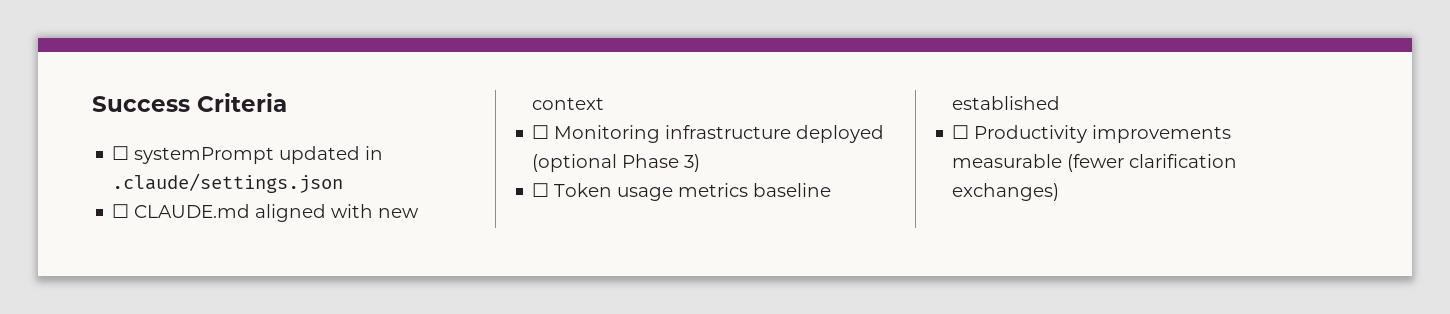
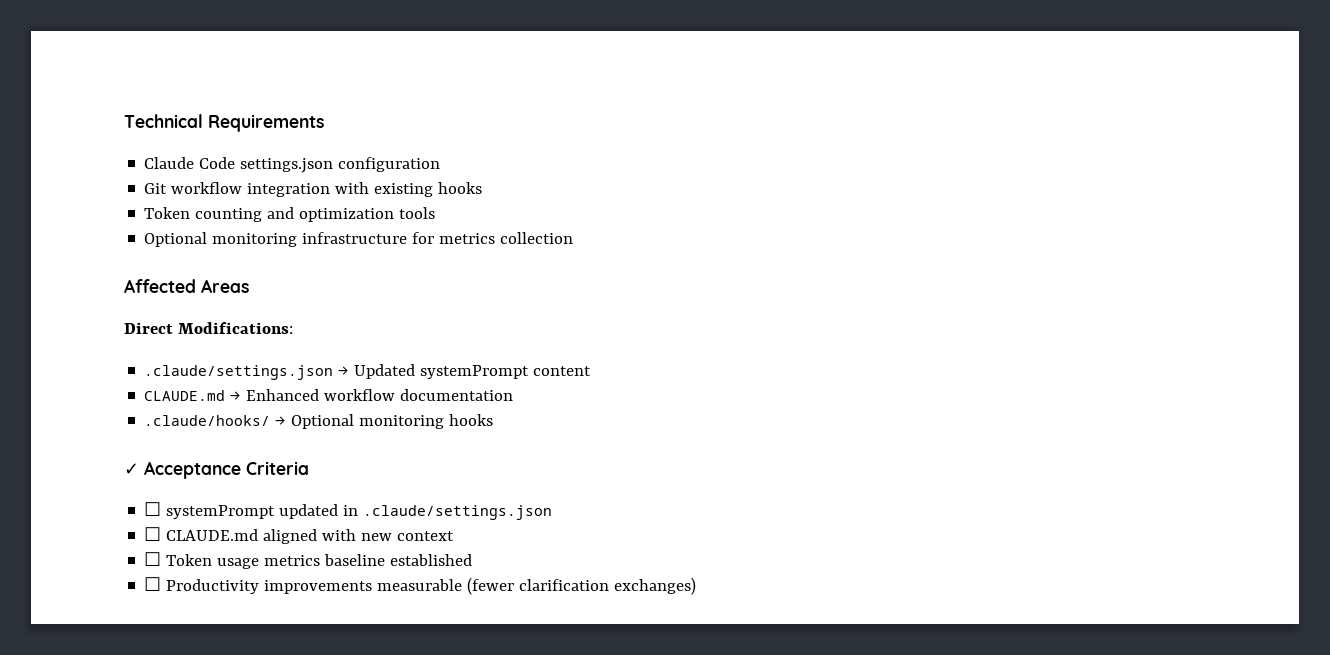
[92,96,190,112] Success -> [124,114,324,132] [144,157,441,173] [144,182,483,197] [144,207,436,222] [144,232,574,247] [124,279,249,293] [124,322,293,334] [144,364,592,380] [144,389,514,401] [144,414,494,429] [124,461,241,479] Technical Requirements // Claude Code settings.json configuration // Git workflow integration with existing hooks // Token counting and optimization tools // Optional monitoring infrastructure for metrics collection // Affected Areas // Direct Modifications: // .claude/settings.json → Updated systemPrompt content // CLAUDE.md → Enhanced workflow documentation // .claude/hooks/ → Optional monitoring hooks // ✓ Acceptance
[532,125,885,143] [532,154,701,172] // ☐ Monitoring infrastructure deployed (optional Phase 3) -> (455, 536) none

